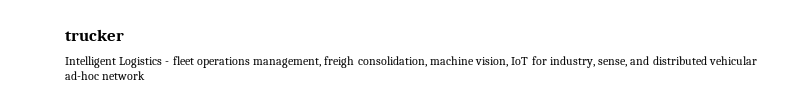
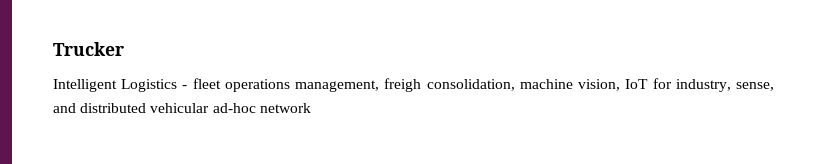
[65,29,124,41] trucker -> [53,42,124,56] Trucker

